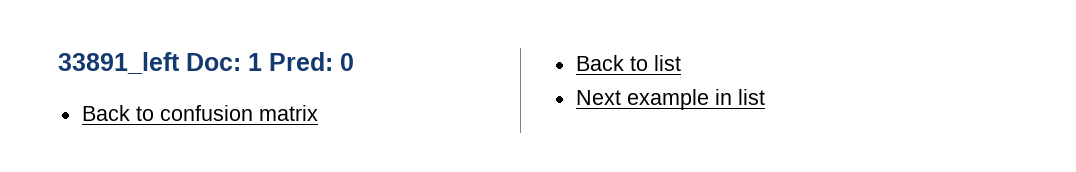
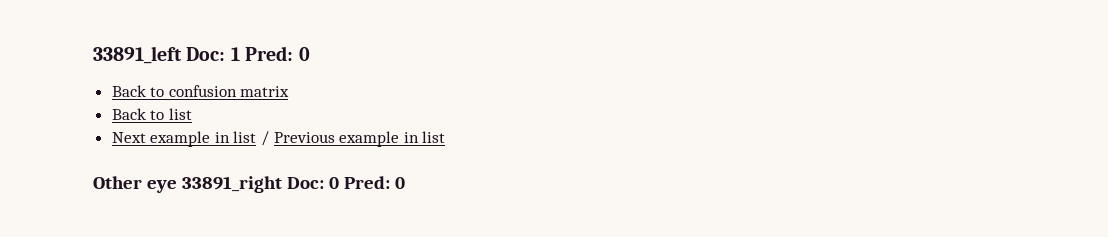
(765, 97) none -> [261,131,446,147] [93,176,405,193] / Previous example in list // Other eye 33891_right Doc: 0 Pred: 0

